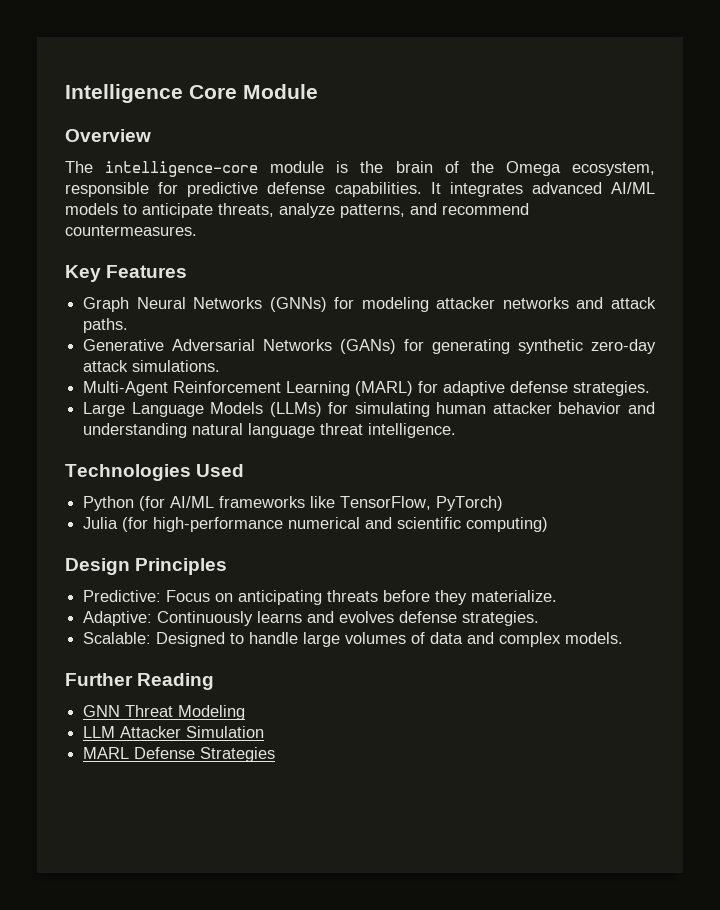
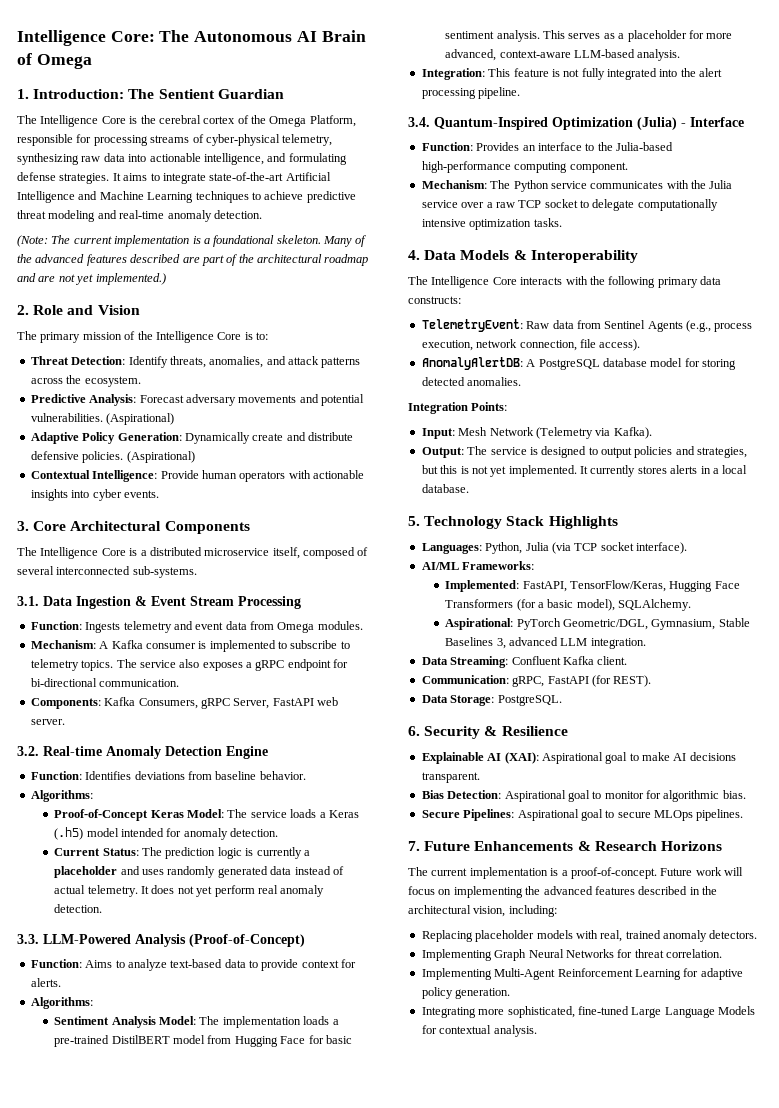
[65,84,318,103] [65,129,151,142] [65,161,433,177] Intelligence Core Module // Overview // The intelligence-core module is the brain -> [17,30,366,46] [17,53,92,69] [17,89,284,99] [17,115,236,127] Intelligence Core: The Autonomous AI Brain of Omega // 1. Introduction: The Sentient Guardian // The Intelligence Core is the cerebral cortex
[571,162,655,176] ecosystem, -> [309,115,356,127] Platform,
[187,182,655,197] [65,203,529,218] [65,225,197,236] [65,265,188,282] [83,297,656,312] [83,318,129,333] [83,339,657,354] [83,360,221,372] predictive defense capabilities. It integrates advanced AI/ML models to anticipate threats, analyze patterns, and recommend countermeasures. // Key Features // Graph Neural Networks (GNNs) for modeling attacker networks and attack paths. // Generative Adversarial Networks (GANs) for generating synthetic zero-day attack simulations. // -> [93,134,333,146] [17,153,347,165] [17,172,331,184] [17,191,356,203] [17,210,262,222] [17,235,367,247] [17,254,369,266] [17,273,166,285] [17,305,140,315] [17,331,268,343] [30,356,361,368] [30,375,141,387] [30,394,364,406] [30,413,175,425] [30,432,353,444] [30,451,195,463] [30,470,364,482] [30,489,159,501] [17,521,250,534] [17,547,369,559] [17,566,197,578] [17,596,301,609] [30,621,363,633] [30,640,350,652] [30,659,349,671] [30,678,180,687] [30,697,338,709] [30,719,65,725] [17,746,268,759] [30,771,306,780] [30,790,93,802] [54,809,359,821] [54,827,279,840] [54,847,310,859] [54,866,344,878] [54,885,325,897] [54,904,103,913] [17,934,305,947] [30,959,357,971] [30,978,61,987] [30,997,93,1009] [54,1016,339,1028] [54,1035,352,1047] [445,30,733,42] [445,49,681,61] [421,68,723,80] [421,87,521,99] [408,117,744,130] [421,142,673,151] [421,161,628,173] [421,180,733,192] [421,199,718,211] [421,218,562,230] [408,250,638,263] [408,276,721,288] [408,296,461,304] [421,319,753,332] [421,339,641,351] [421,357,736,370] [421,377,522,386] [408,402,508,414] [421,427,652,439] [421,446,748,458] [421,465,748,477] [421,484,469,493] [408,516,618,529] [421,542,687,554] [421,561,535,570] [445,580,740,592] [445,599,692,611] [445,618,750,630] [445,637,646,649] [421,656,628,668] [421,675,652,687] [421,695,562,706] [408,726,568,739] [421,752,736,764] [421,772,480,783] [421,790,746,802] [421,809,744,821] [408,841,722,851] [408,867,743,879] [408,886,717,898] [408,905,557,917] [421,930,758,942] [421,949,722,961] [421,968,492,980] processing streams of cyber-physical telemetry, synthesizing raw data into actionable intelligence, and formulating defense strategies. It aims to integrate state-of-the-art Artificial Intelligence and Machine Learning techniques to achieve predictive threat modeling and real-time anomaly detection. // (Note: The current implementation is a foundational skeleton. Many of the advanced features described are part of the architectural roadmap and are not yet implemented.) // 2. Role and Vision // The primary mission of the Intelligence Core is to: // Threat Detection: Identify threats, anomalies, and attack patterns across the ecosystem. // Predictive Analysis: Forecast adversary movements and potential vulnerabilities. (Aspirational) // Adaptive Policy Generation: Dynamically create and distribute defensive policies. (Aspirational) // Contextual Intelligence: Provide human operators with actionable insights into cyber events. // 3. Core Architectural Components // The Intelligence Core is a distributed microservice itself, composed of several interconnected sub-systems. // 3.1. Data Ingestion & Event Stream Processing // Function: Ingests telemetry and event data from Omega modules. // Mechanism: A Kafka consumer is implemented to subscribe to telemetry topics. The service also exposes a gRPC endpoint for bi-directional communication. // Components: Kafka Consumers, gRPC Server, FastAPI web server. // 3.2. Real-time Anomaly Detection Engine // Function: Identifies deviations from baseline behavior. // Algorithms: // Proof-of-Concept Keras Model: The service loads a Keras (.h5) model intended for anomaly detection. // Current Status: The prediction logic is currently a placeholder and uses randomly generated data instead of actual telemetry. It does not yet perform real anomaly detection. // 3.3. LLM-Powered Analysis (Proof-of-Concept) // Function: Aims to analyze text-based data to provide context for alerts. // Algorithms: // Sentiment Analysis Model: The implementation loads a pre-trained DistilBERT model from Hugging Face for basic sentiment analysis. This serves as a placeholder for more advanced, context-aware LLM-based analysis. // Integration: This feature is not fully integrated into the alert processing pipeline. // 3.4. Quantum-Inspired Optimization (Julia) - Interface // Function: Provides an interface to the Julia-based high-performance computing component. // Mechanism: The Python service communicates with the Julia service over a raw TCP socket to delegate computationally intensive optimization tasks. // 4. Data Models & Interoperability // The Intelligence Core interacts with the following primary data constructs: // TelemetryEvent: Raw data from Sentinel Agents (e.g., process execution, network connection, file access). // AnomalyAlertDB: A PostgreSQL database model for storing detected anomalies. // Integration Points: // Input: Mesh Network (Telemetry via Kafka). // Output: The service is designed to output policies and strategies, but this is not yet implemented. It currently stores alerts in a local database. // 5. Technology Stack Highlights // Languages: Python, Julia (via TCP socket interface). // AI/ML Frameworks: // Implemented: FastAPI, TensorFlow/Keras, Hugging Face Transformers (for a basic model), SQLAlchemy. // Aspirational: PyTorch Geometric/DGL, Gymnasium, Stable Baselines 3, advanced LLM integration. // Data Streaming: Confluent Kafka client. // Communication: gRPC, FastAPI (for REST). // Data Storage: PostgreSQL. // 6. Security & Resilience // Explainable AI (XAI): Aspirational goal to make AI decisions transparent. // Bias Detection: Aspirational goal to monitor for algorithmic bias. // Secure Pipelines: Aspirational goal to secure MLOps pipelines. // 7. Future Enhancements & Research Horizons // The current implementation is a proof-of-concept. Future work will focus on implementing the advanced features described in the architectural vision, including: // Replacing placeholder models with real, trained anomaly detectors. // Implementing Graph Neural Networks for threat correlation. // Implementing
[355,381,414,396] (MARL) -> (681, 974) none
[510,381,651,396] [83,402,655,417] [83,423,457,438] [65,464,245,481] [83,496,504,511] [83,517,549,532] [65,558,228,575] [83,590,558,605] [83,611,540,626] [83,632,624,647] [65,673,215,690] [83,705,246,720] [83,726,265,738] [83,747,276,762] defense strategies. // Large Language Models (LLMs) for simulating human attacker behavior and understanding natural language threat intelligence. // Technologies Used // Python (for AI/ML frameworks like TensorFlow, PyTorch) // Julia (for high-performance numerical and scientific computing) // Design Principles // Predictive: Focus on anticipating threats before they materialize. // Adaptive: Continuously learns and evolves defense strategies. // Scalable: Designed to handle large volumes of data and complex models. // Further Reading // GNN Threat Modeling // LLM Attacker Simulation // MARL Defense Strategies -> [421,987,511,999] [421,1006,755,1018] [421,1025,537,1037] policy generation. // Integrating more sophisticated, fine-tuned Large Language Models for contextual analysis.

